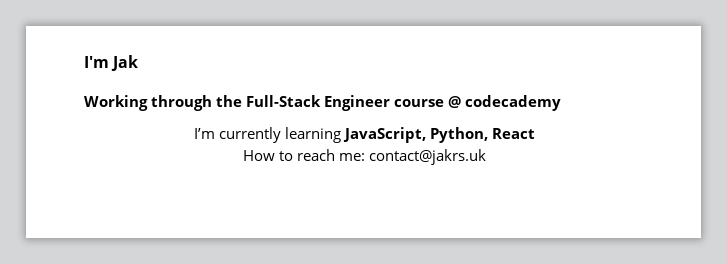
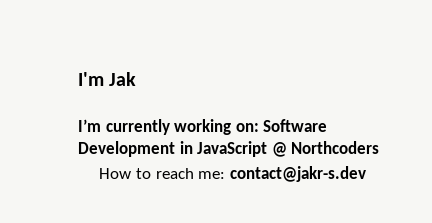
[84,95,562,111] [193,127,536,143] Working through the Full-Stack Engineer course @ codecademy // I’m currently learning JavaScript, Python, React -> [78,119,328,135] [78,141,380,157] I’m currently working on: Software Development in JavaScript @ Northcoders
[369,149,487,165] contact@jakrs.uk -> [229,166,366,182] contact@jakr-s.dev

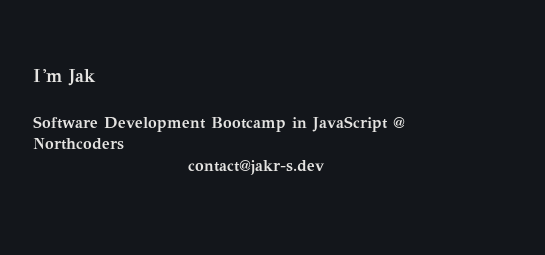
[78,119,259,135] I’m currently working on: -> (96, 77) none
(175, 149) none -> [211,117,286,132] Bootcamp
[99,168,226,179] How to reach me: -> (124, 144) none

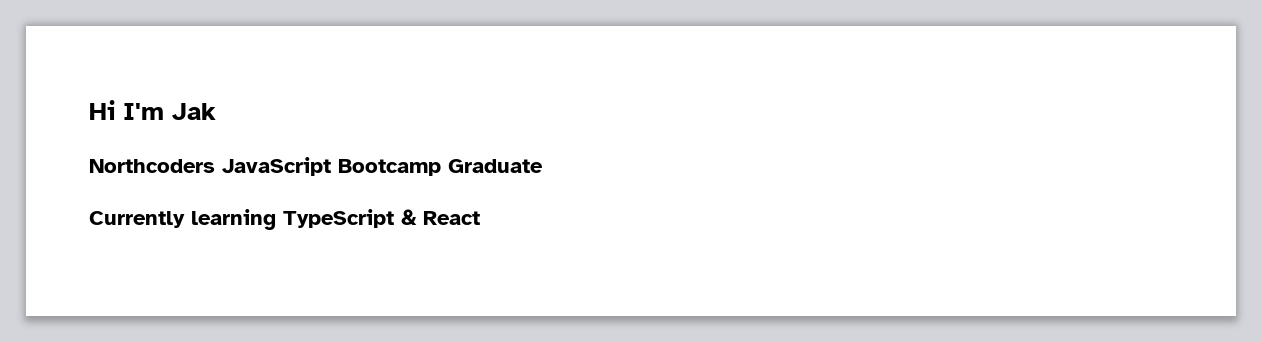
(33, 75) none -> [89,100,115,120] Hi
[33,116,405,132] [33,138,124,150] [187,160,325,175] Software Development Bootcamp in JavaScript @ Northcoders // contact@jakr-s.dev -> [89,157,543,176] [89,209,480,230] Northcoders JavaScript Bootcamp Graduate // Currently learning TypeScript & React

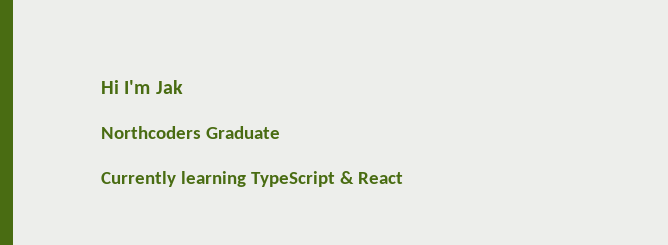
[222,157,441,176] JavaScript Bootcamp -> (201, 132) none

